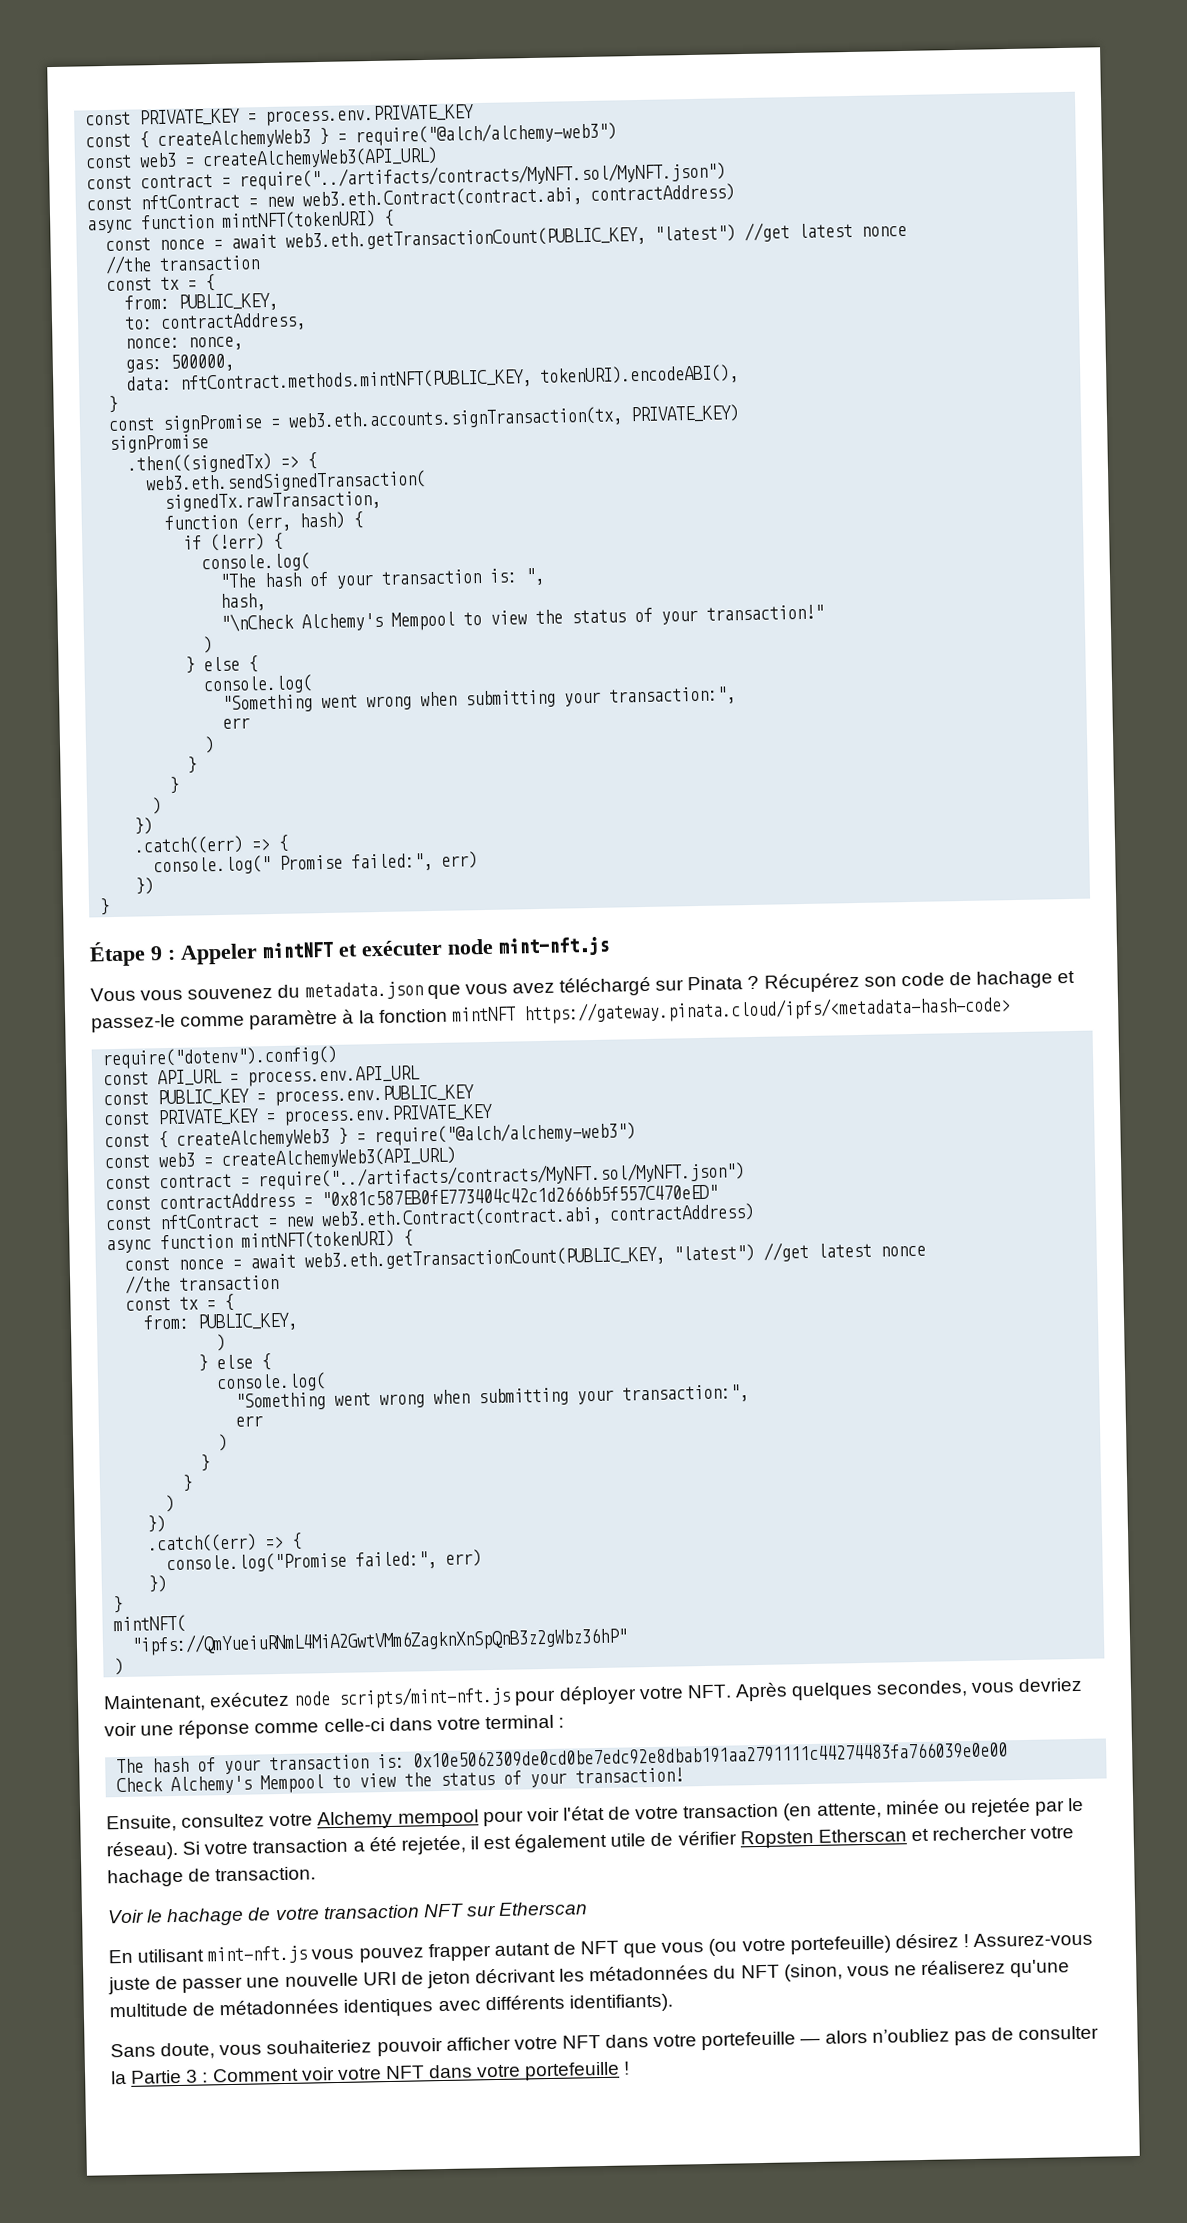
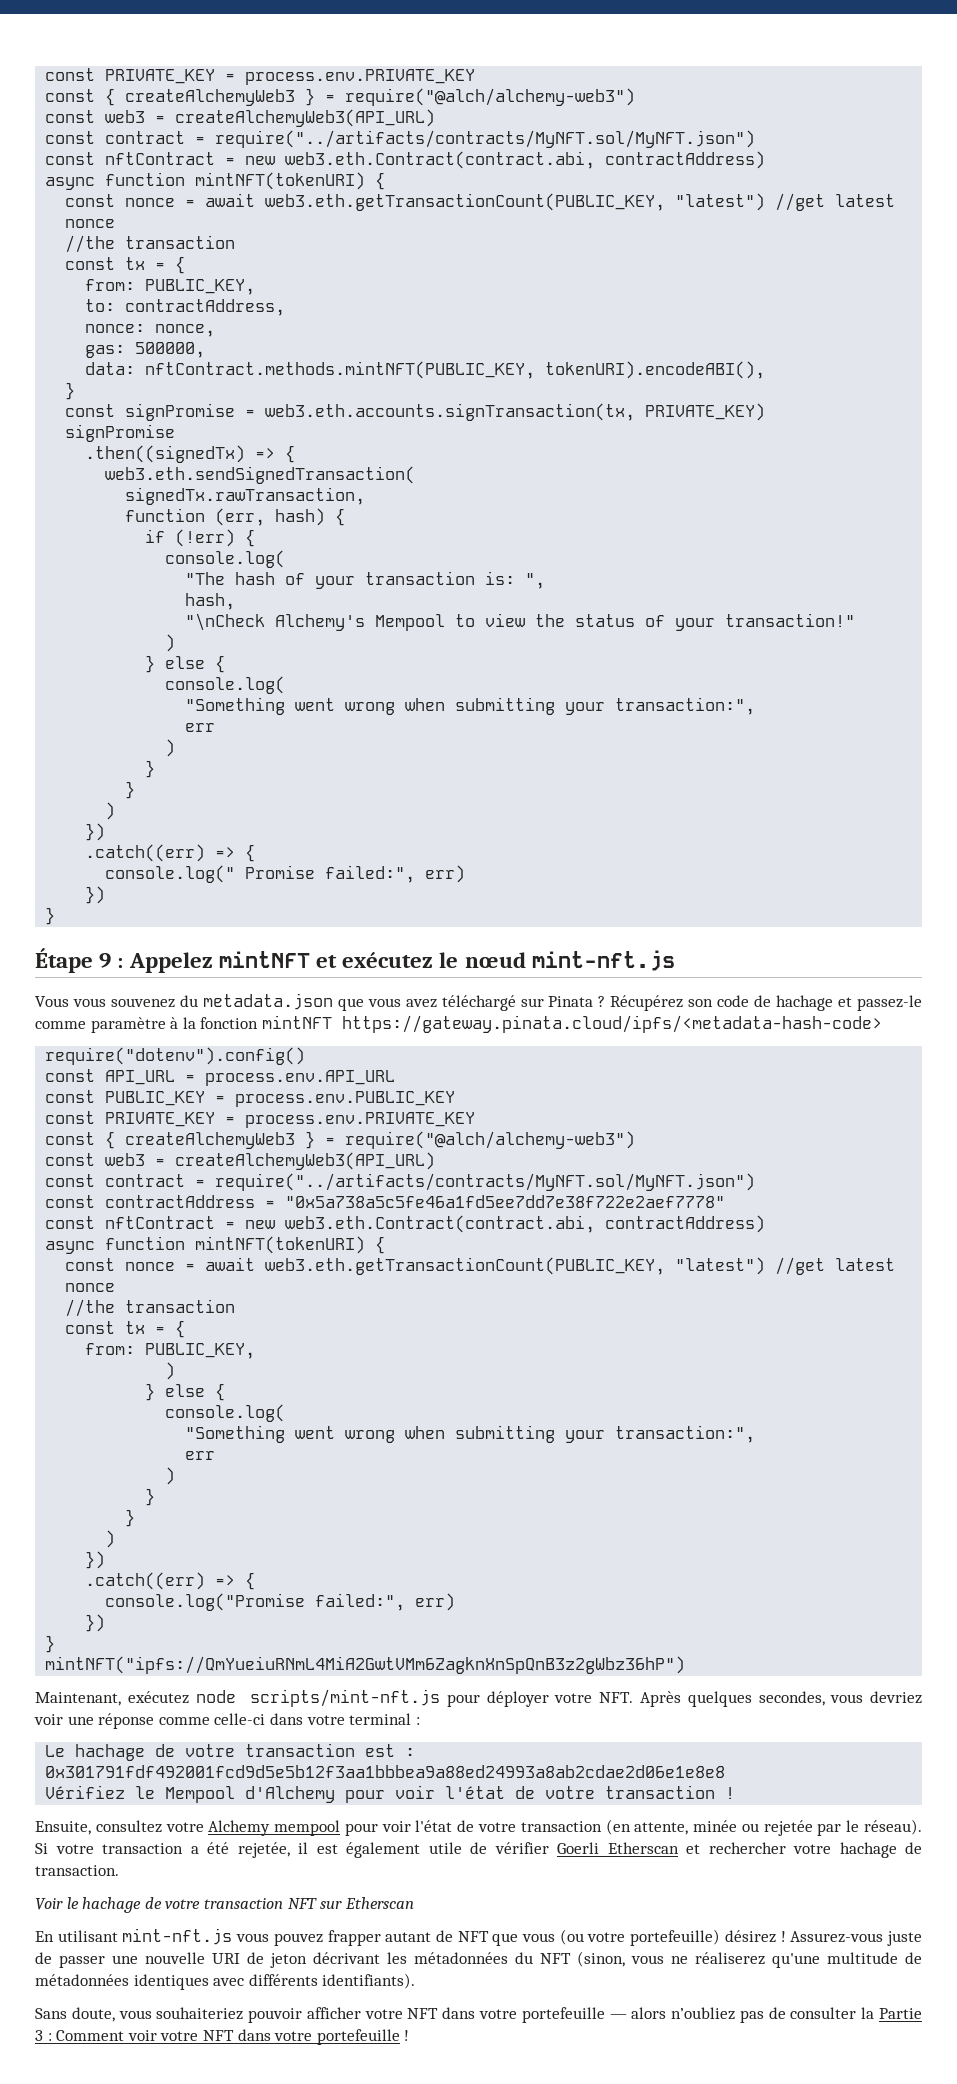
[180,943,258,965] Appeler -> [128,952,213,973] Appelez
[361,938,494,957] exécuter node -> [342,952,526,968] exécutez le nœud
[321,1183,719,1207] "0x81c587EB0fE773404c42c1d2666b5f557C470eED" -> [285,1195,726,1208] "0x5a738a5c5fe46a1fd5ee7dd7e38f722e2aef7778"
[113,1614,187,1634] [131,1626,629,1656] [114,1657,125,1676] mintNFT( // "ipfs://QmYueiuRNmL4MiA2GwtVMm6ZagknXnSpQnB3z2gWbz36hP" // ) -> [45,1656,686,1674] mintNFT("ipfs://QmYueiuRNmL4MiA2GwtVMm6ZagknXnSpQnB3z2gWbz36hP")
[116,1741,1009,1775] [116,1767,685,1795] The hash of your transaction is: 0x10e5062309de0cd0be7edc92e8dbab191aa2791111c44274483fa766039e0e00 // Check Alchemy's Mempool to view the status of your transaction! -> [45,1743,416,1761] [45,1765,726,1778] [45,1785,736,1803] Le hachage de votre transaction est : 0x301791fdf492001fcd9d5e5b12f3aa1bbbea9a88ed24993a8ab2cdae2d06e1e8e8 // Vérifiez le Mempool d'Alchemy pour voir l'état de votre transaction !
[739,1829,814,1849] Ropsten -> [557,1842,599,1854] Goerli

